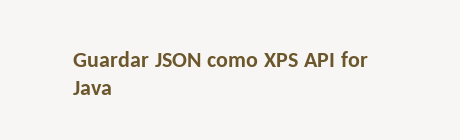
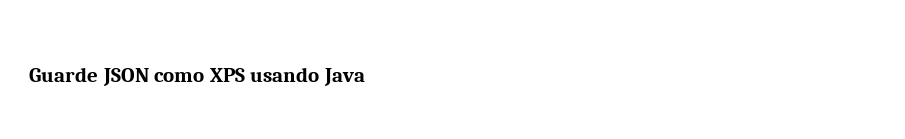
[73,51,149,67] Guardar -> [29,67,98,82] Guarde
[303,51,368,67] API for -> [250,67,320,82] usando

